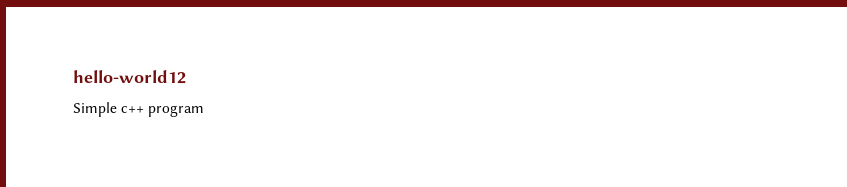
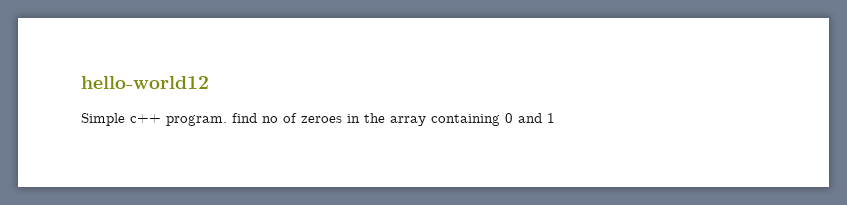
[148,105,205,117] program -> [166,113,555,126] program. find no of zeroes in the array containing 0 and 1

